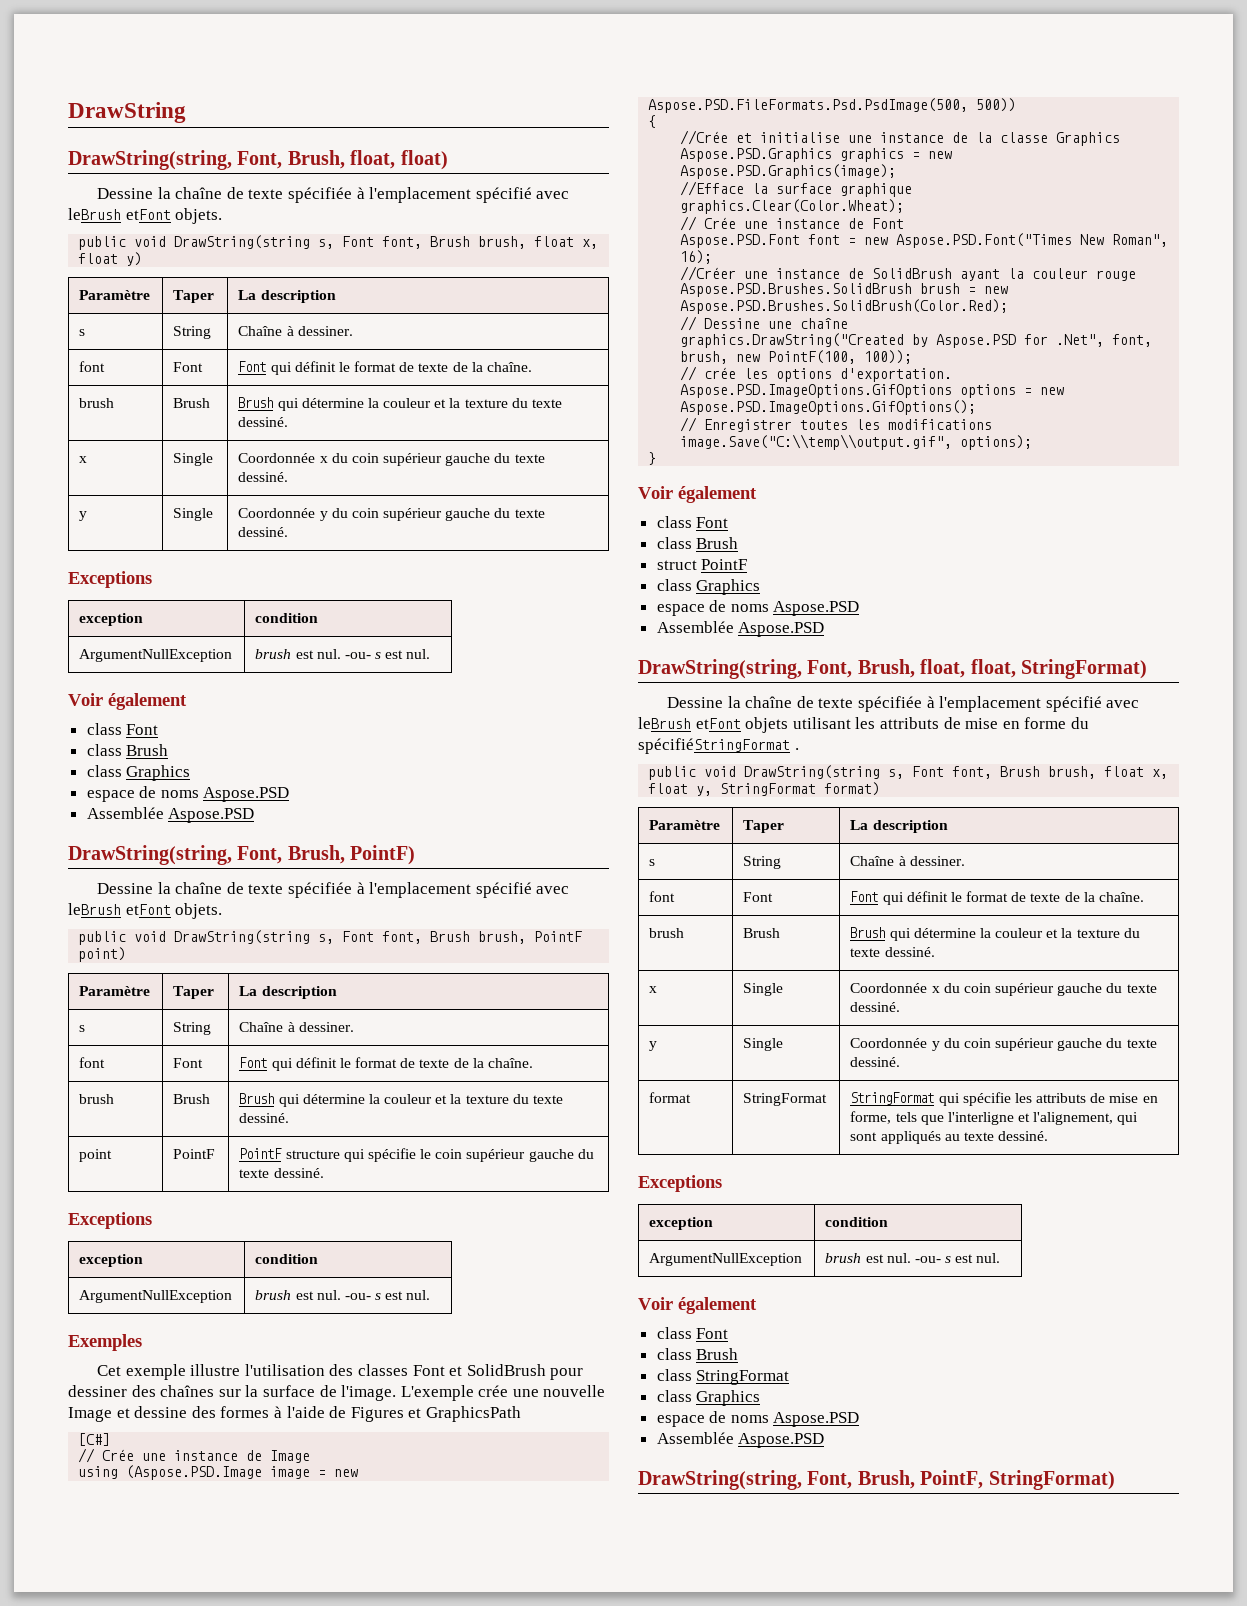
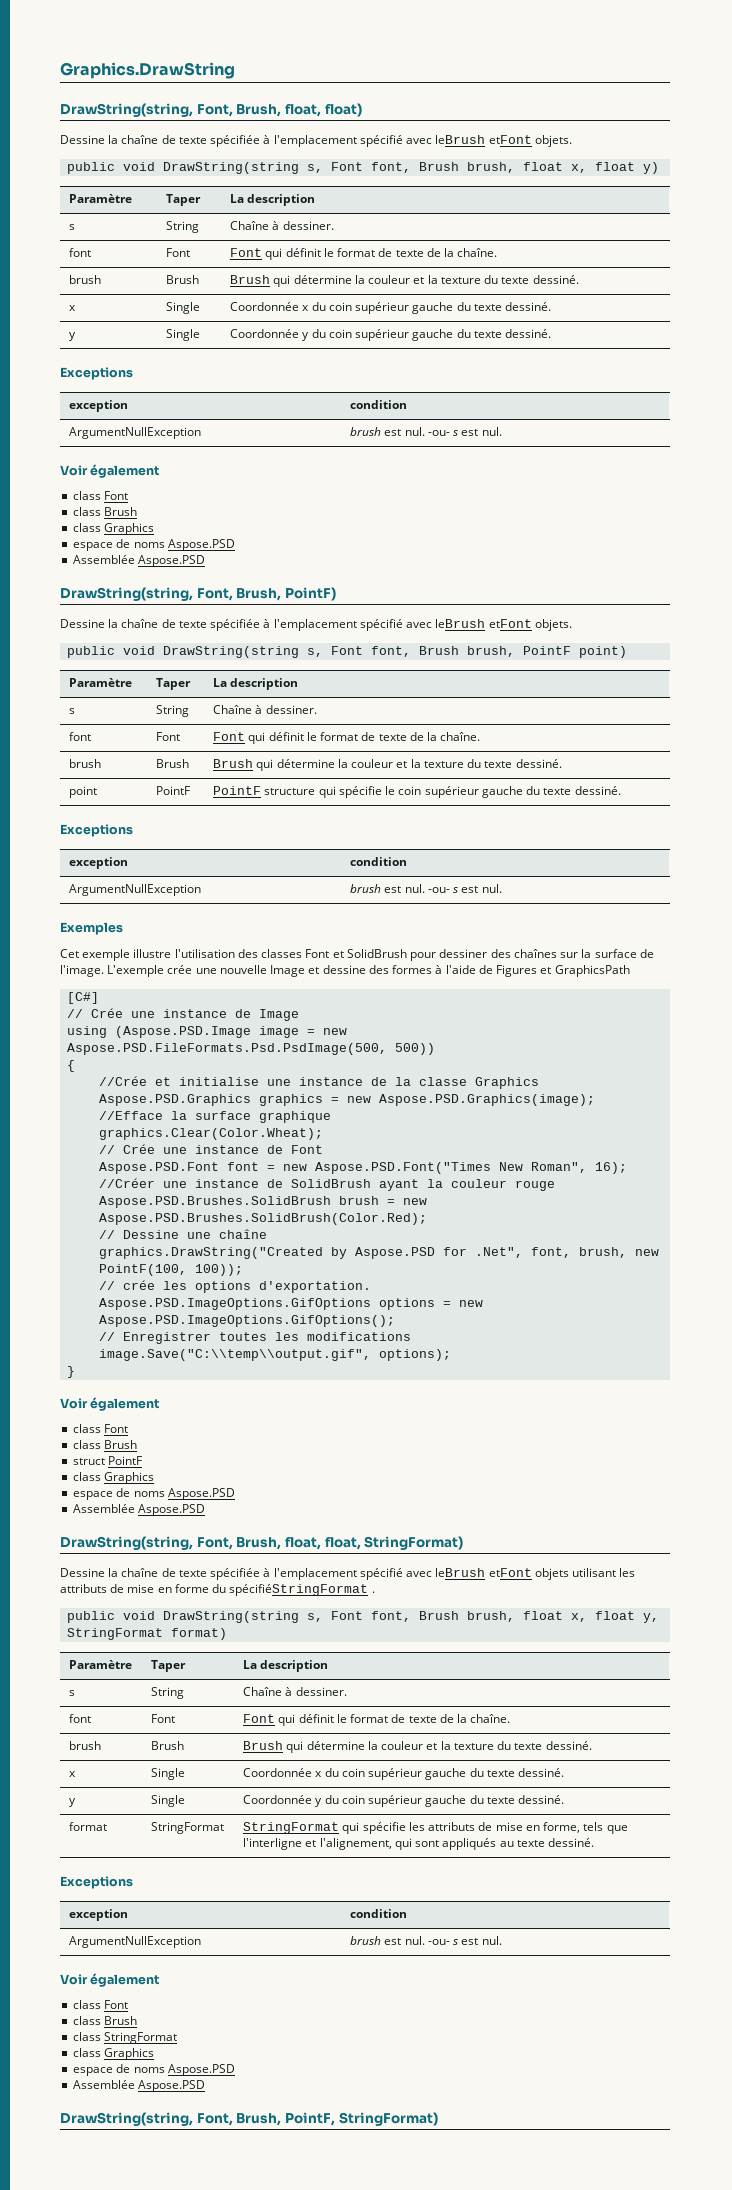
[68,102,186,123] DrawString -> [60,62,235,79] Graphics.DrawString

